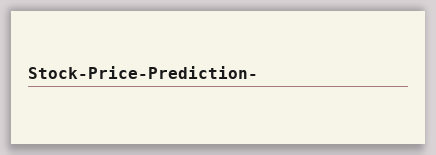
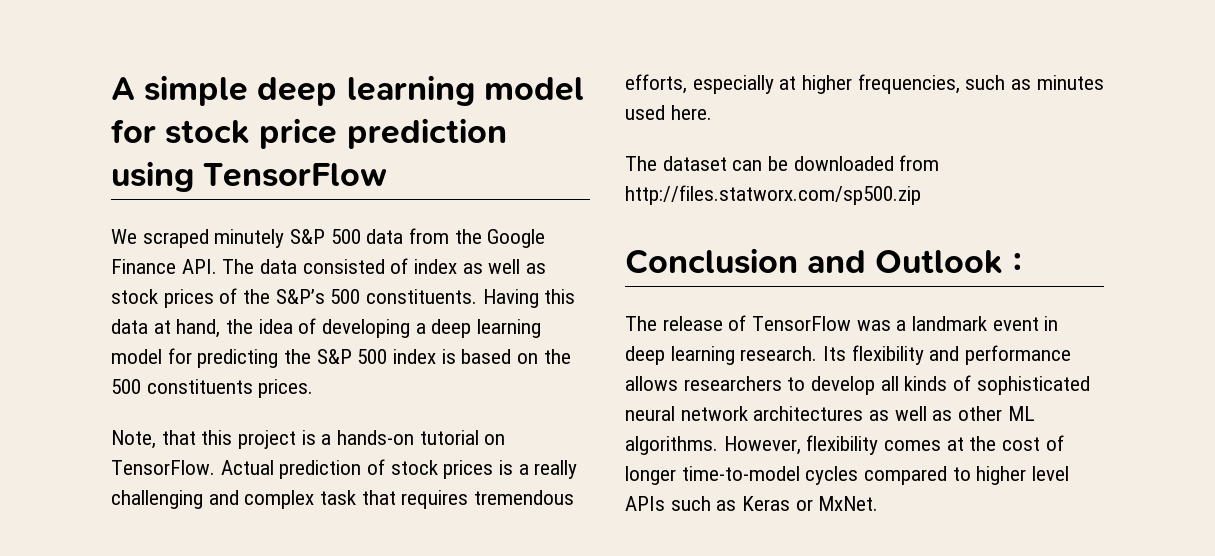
[28,66,258,79] Stock-Price-Prediction- -> [111,75,584,106] [111,118,507,149] [111,161,388,192] [111,228,546,248] [111,258,547,274] [111,288,576,308] [111,318,542,338] [111,348,571,368] [111,379,314,398] [111,430,506,449] [111,459,578,479] [111,490,575,509] [625,74,1104,94] [625,105,712,120] [625,155,940,171] [625,185,921,205] [625,248,1022,274] [625,315,1059,331] [625,345,1072,365] [625,375,1090,395] [625,406,1035,421] [625,435,1064,455] [625,466,1070,485] [625,496,879,511] A simple deep learning model for stock price prediction using TensorFlow // We scraped minutely S&P 500 data from the Google Finance API. The data consisted of index as well as stock prices of the S&P’s 500 constituents. Having this data at hand, the idea of developing a deep learning model for predicting the S&P 500 index is based on the 500 constituents prices. // Note, that this project is a hands-on tutorial on TensorFlow. Actual prediction of stock prices is a really challenging and complex task that requires tremendous efforts, especially at higher frequencies, such as minutes used here. // The dataset can be downloaded from http://files.statworx.com/sp500.zip // Conclusion and Outlook : // The release of TensorFlow was a landmark event in deep learning research. Its flexibility and performance allows researchers to develop all kinds of sophisticated neural network architectures as well as other ML algorithms. However, flexibility comes at the cost of longer time-to-model cycles compared to higher level APIs such as Keras or MxNet.

